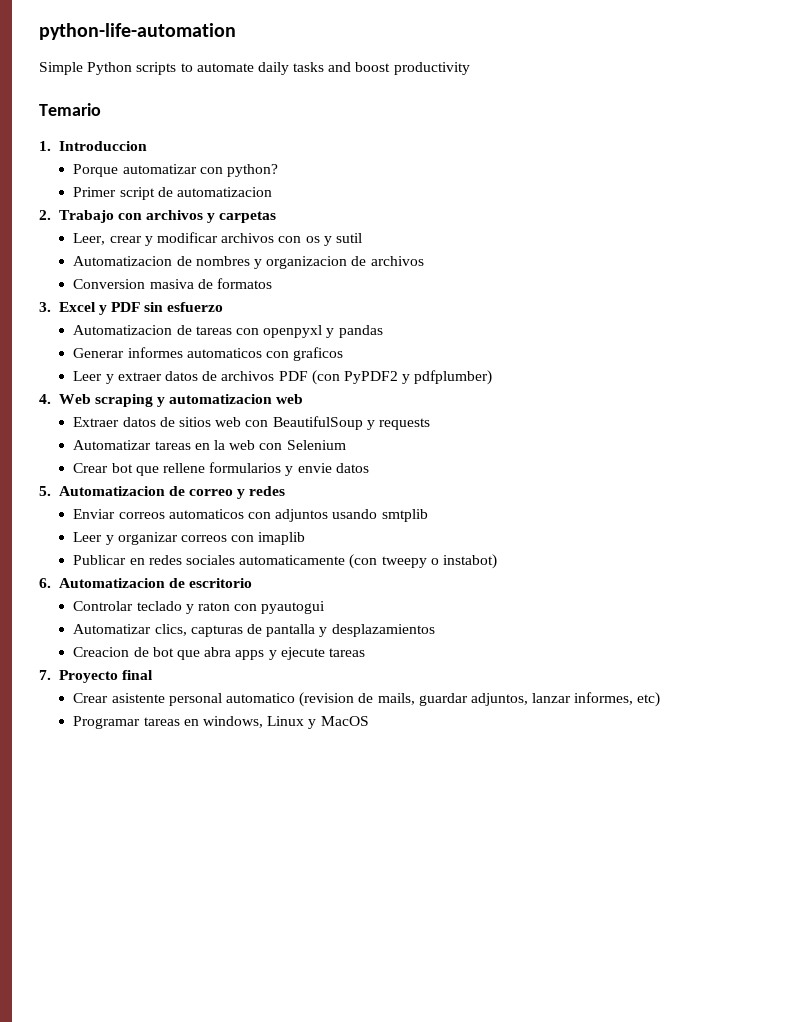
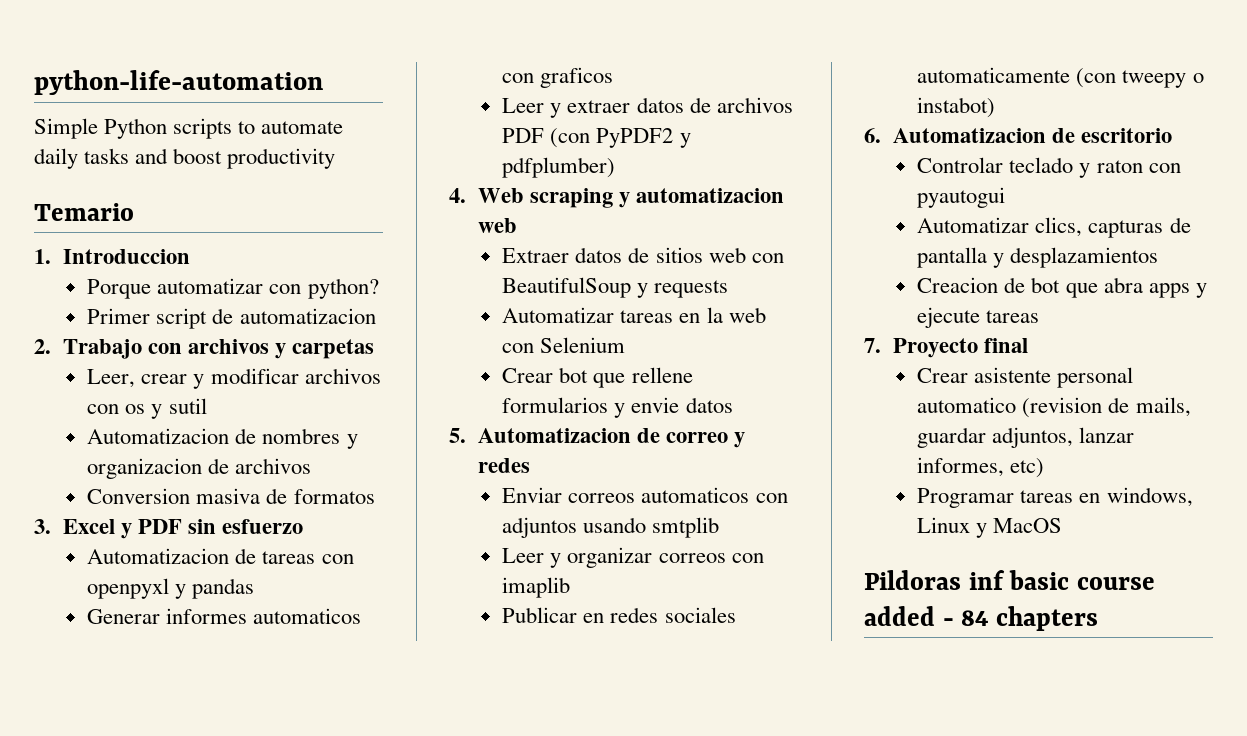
(369, 721) none -> [864,570,1156,590] [864,606,1099,631] // Pildoras inf basic course added - 84 chapters

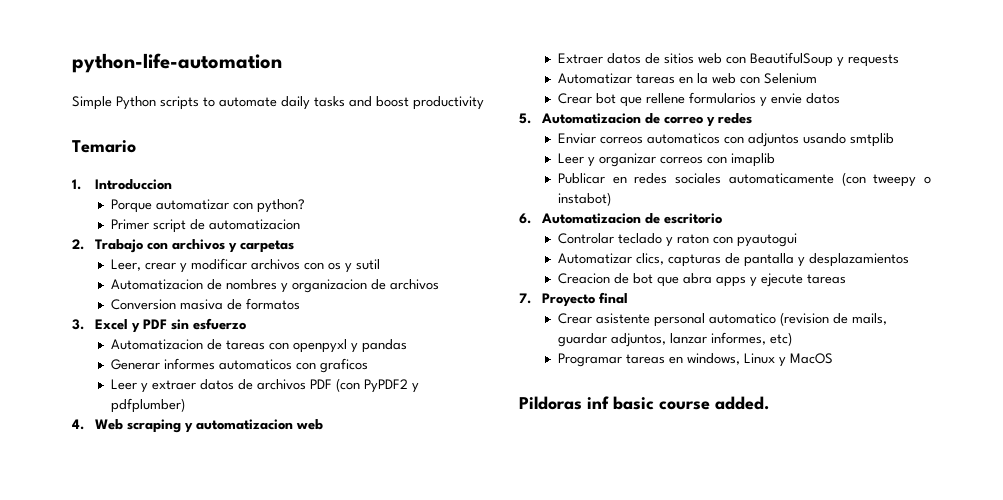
[864,606,1099,631] added - 84 chapters -> [715,396,769,410] added.

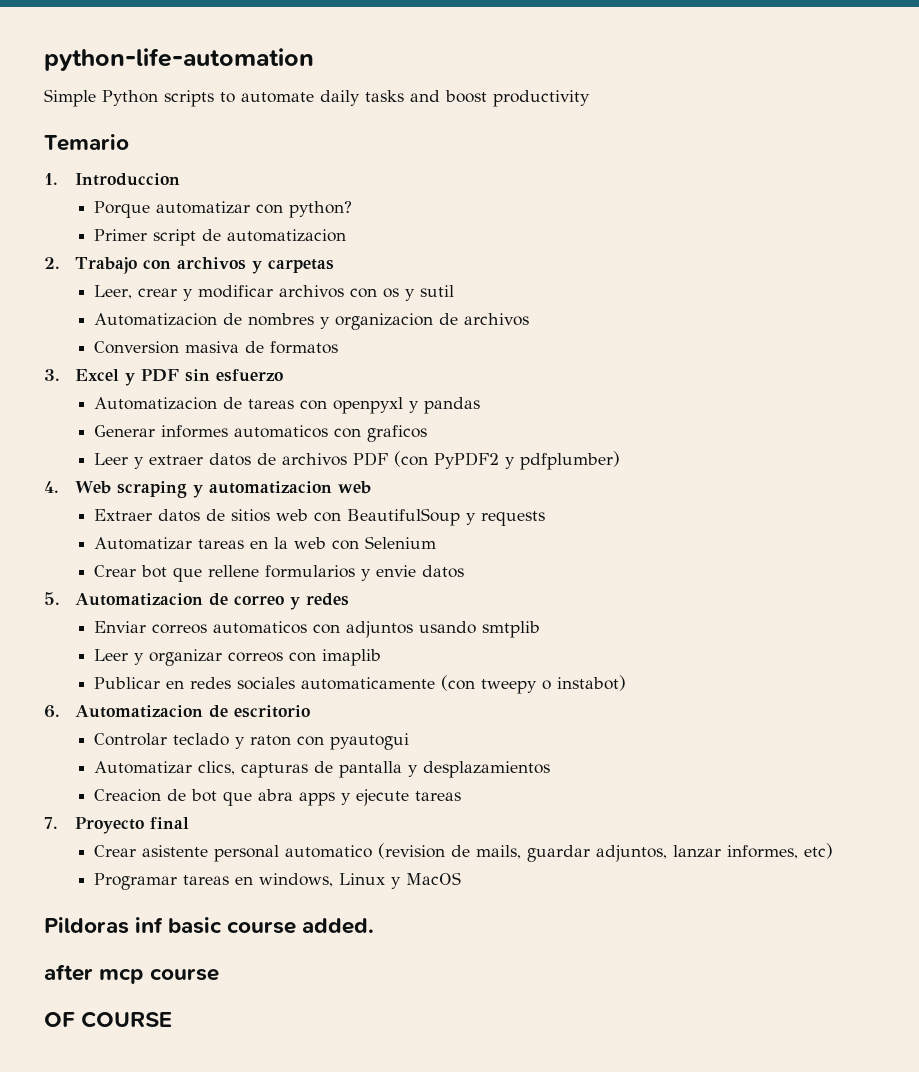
(769, 403) none -> [44,964,220,984] [44,1011,173,1028] // after mcp course // OF COURSE

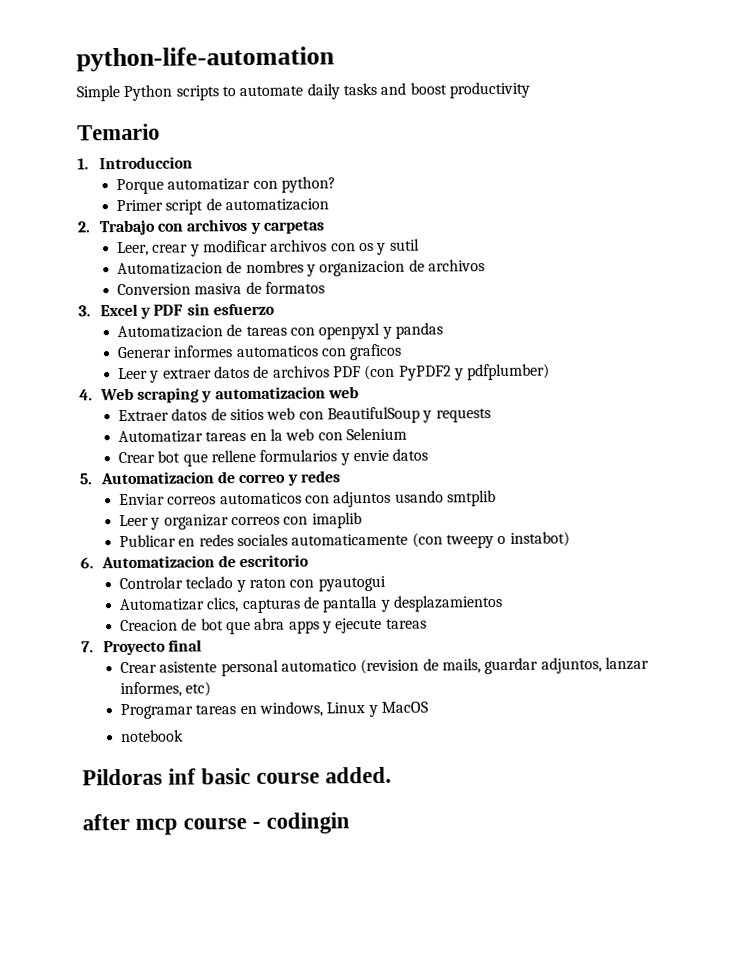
(462, 878) none -> [120,729,185,743] // notebook
[44,1011,173,1028] // OF COURSE -> [252,812,351,834] - codingin

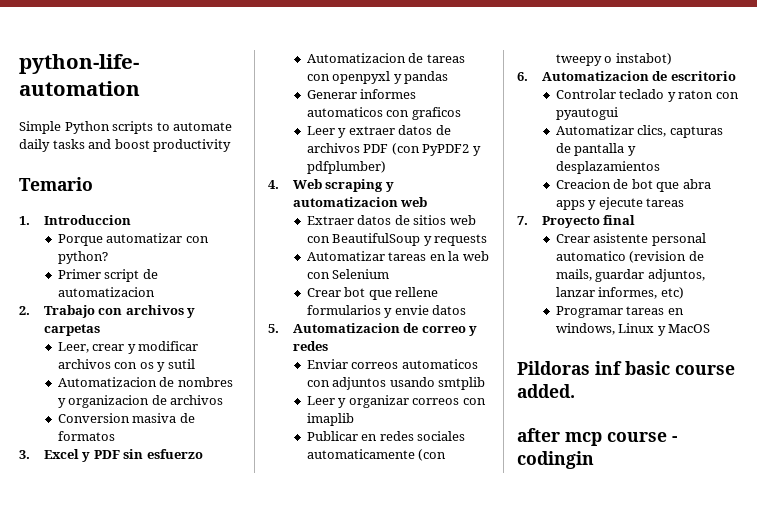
[120,729,185,743] // notebook -> (711, 328) none

